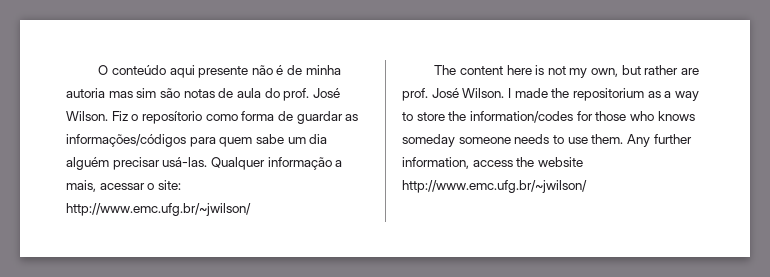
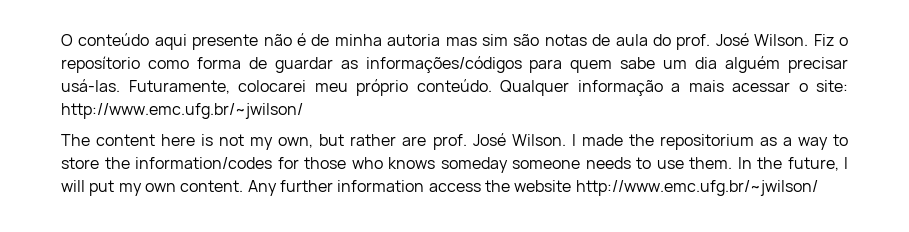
(208, 162) none -> [128,79,492,96] Futuramente, colocarei meu próprio conteúdo.
[66,180,96,192] mais, -> [688,80,724,92] mais
(624, 139) none -> [737,157,848,171] [61,180,244,196] In the future, I will put my own content.
[402,157,469,169] information, -> [337,180,425,192] information

